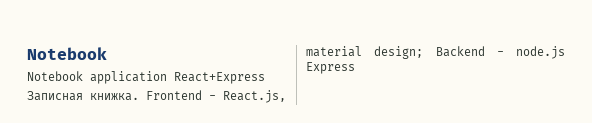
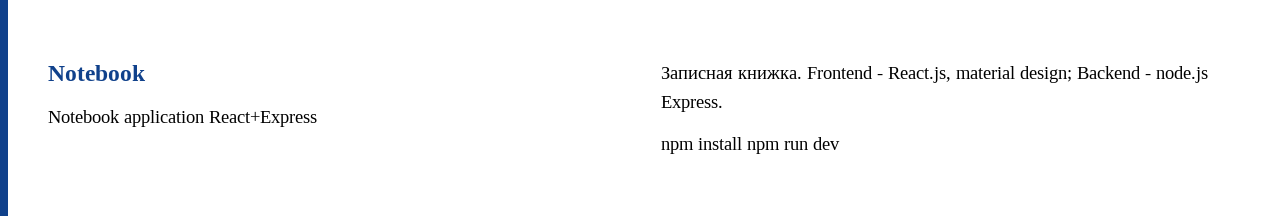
[306,62,355,74] Express -> [661,96,723,112] [661,137,840,154] Express. // npm install npm run dev

